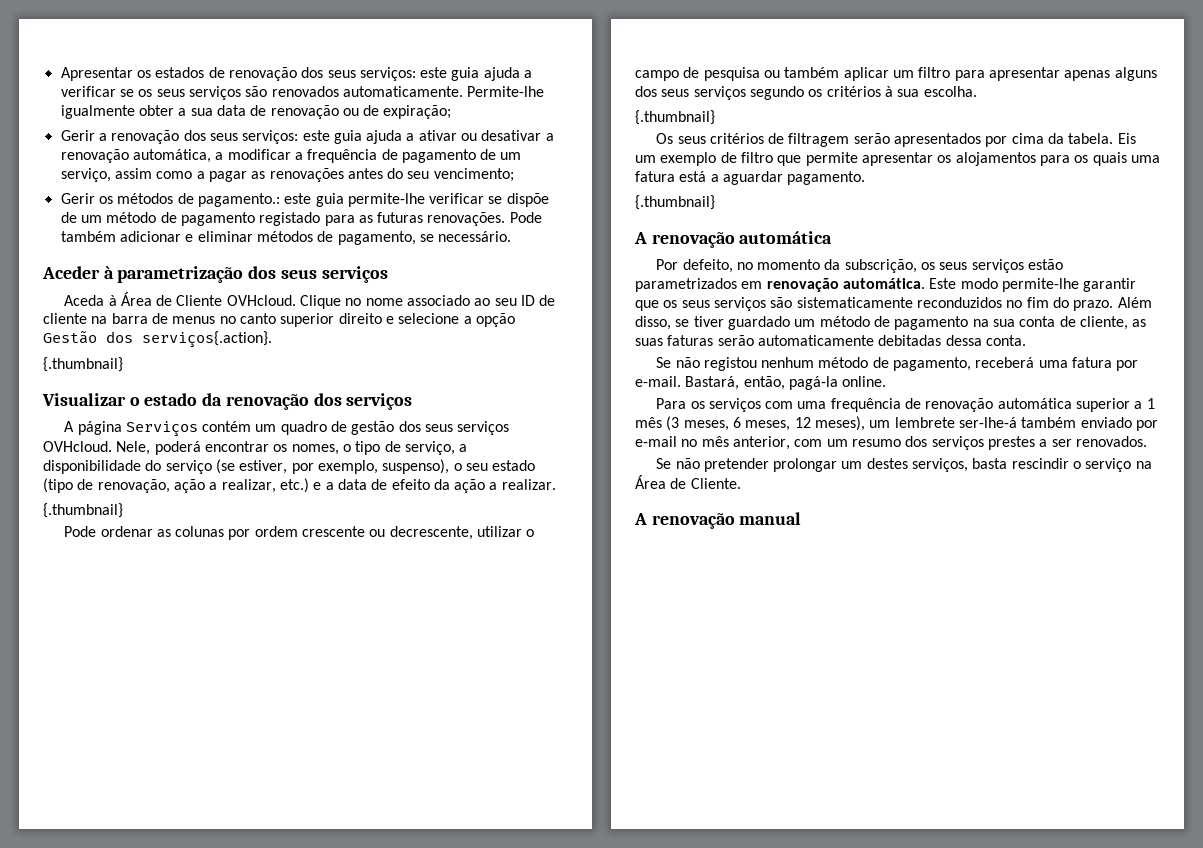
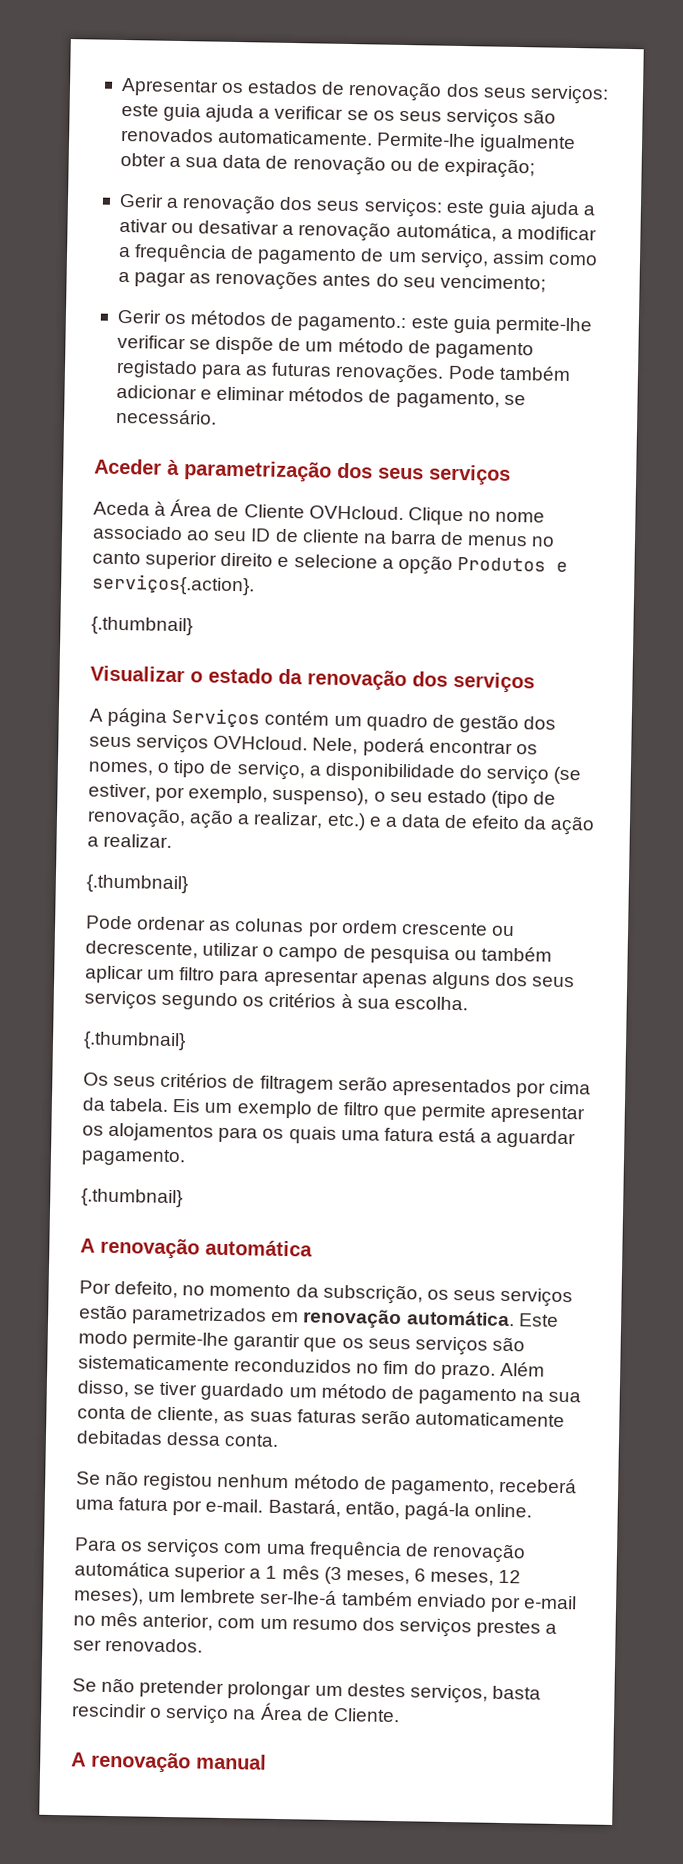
[43,331,133,344] Gestão dos -> [456,556,568,572] Produtos e

